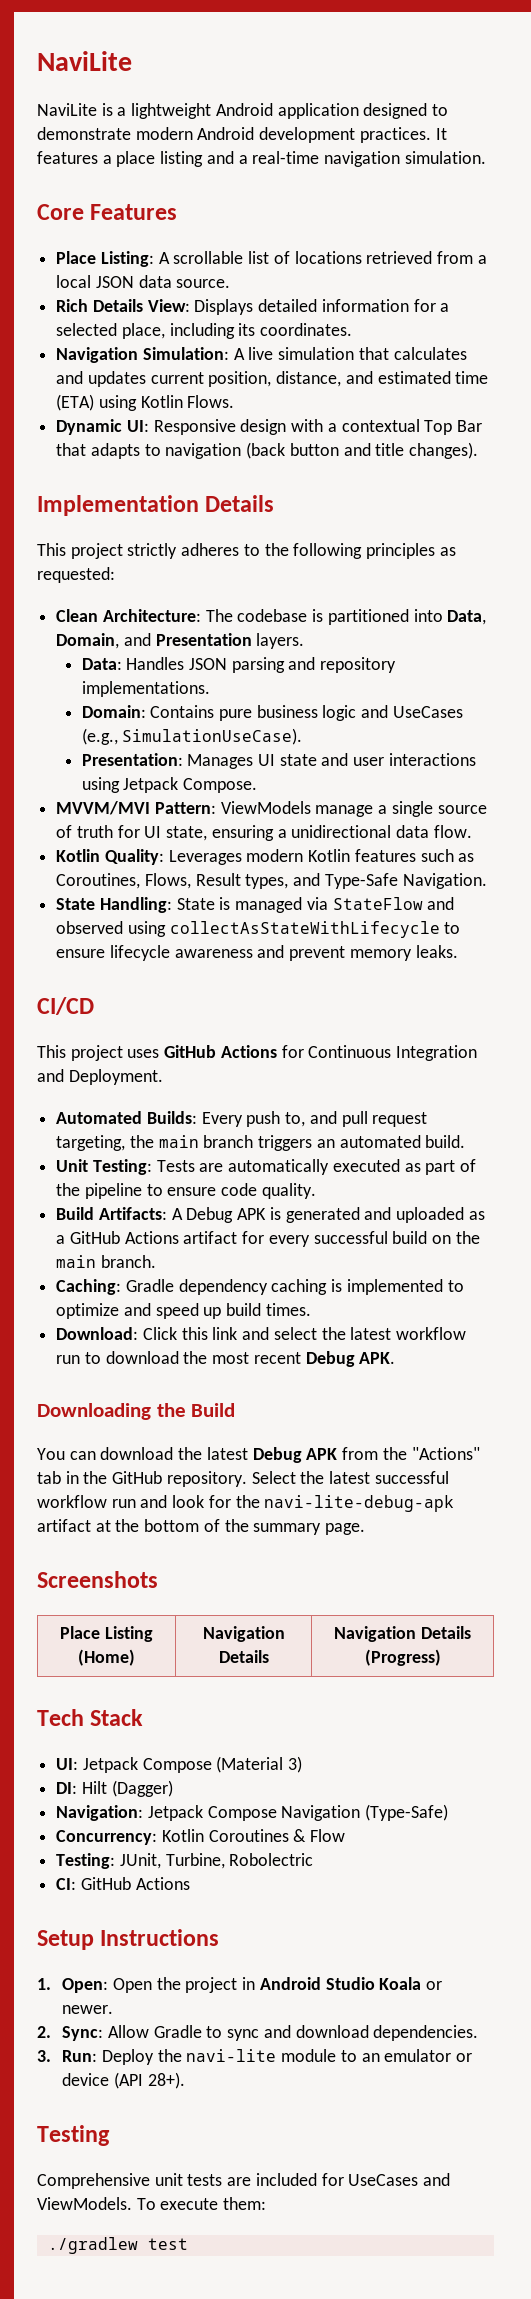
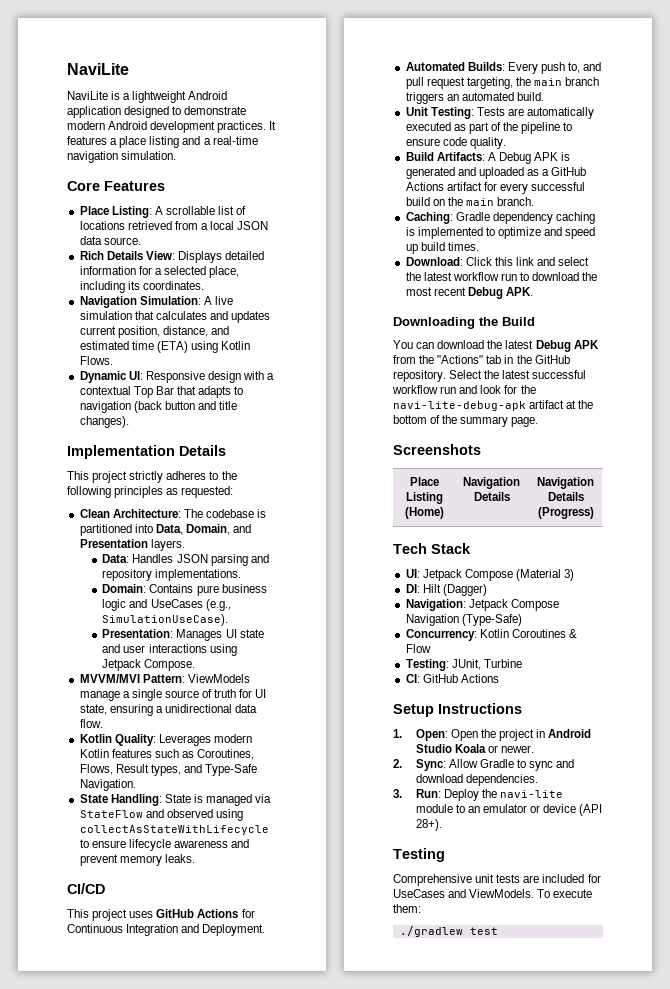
[165,1853,314,1869] Turbine, Robolectric -> [483,659,522,668] Turbine

